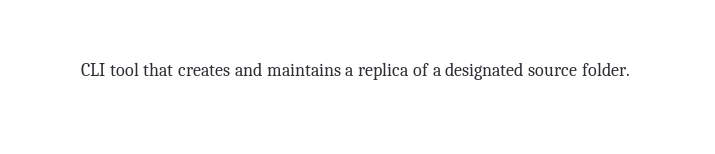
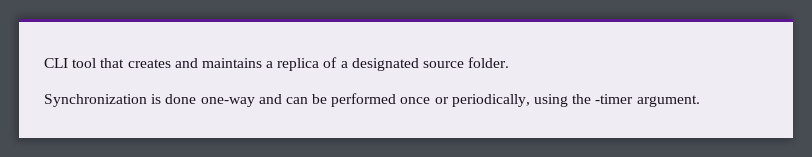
(630, 69) none -> [44,93,700,107] // Synchronization is done one-way and can be performed once or periodically, using the -timer argument.

